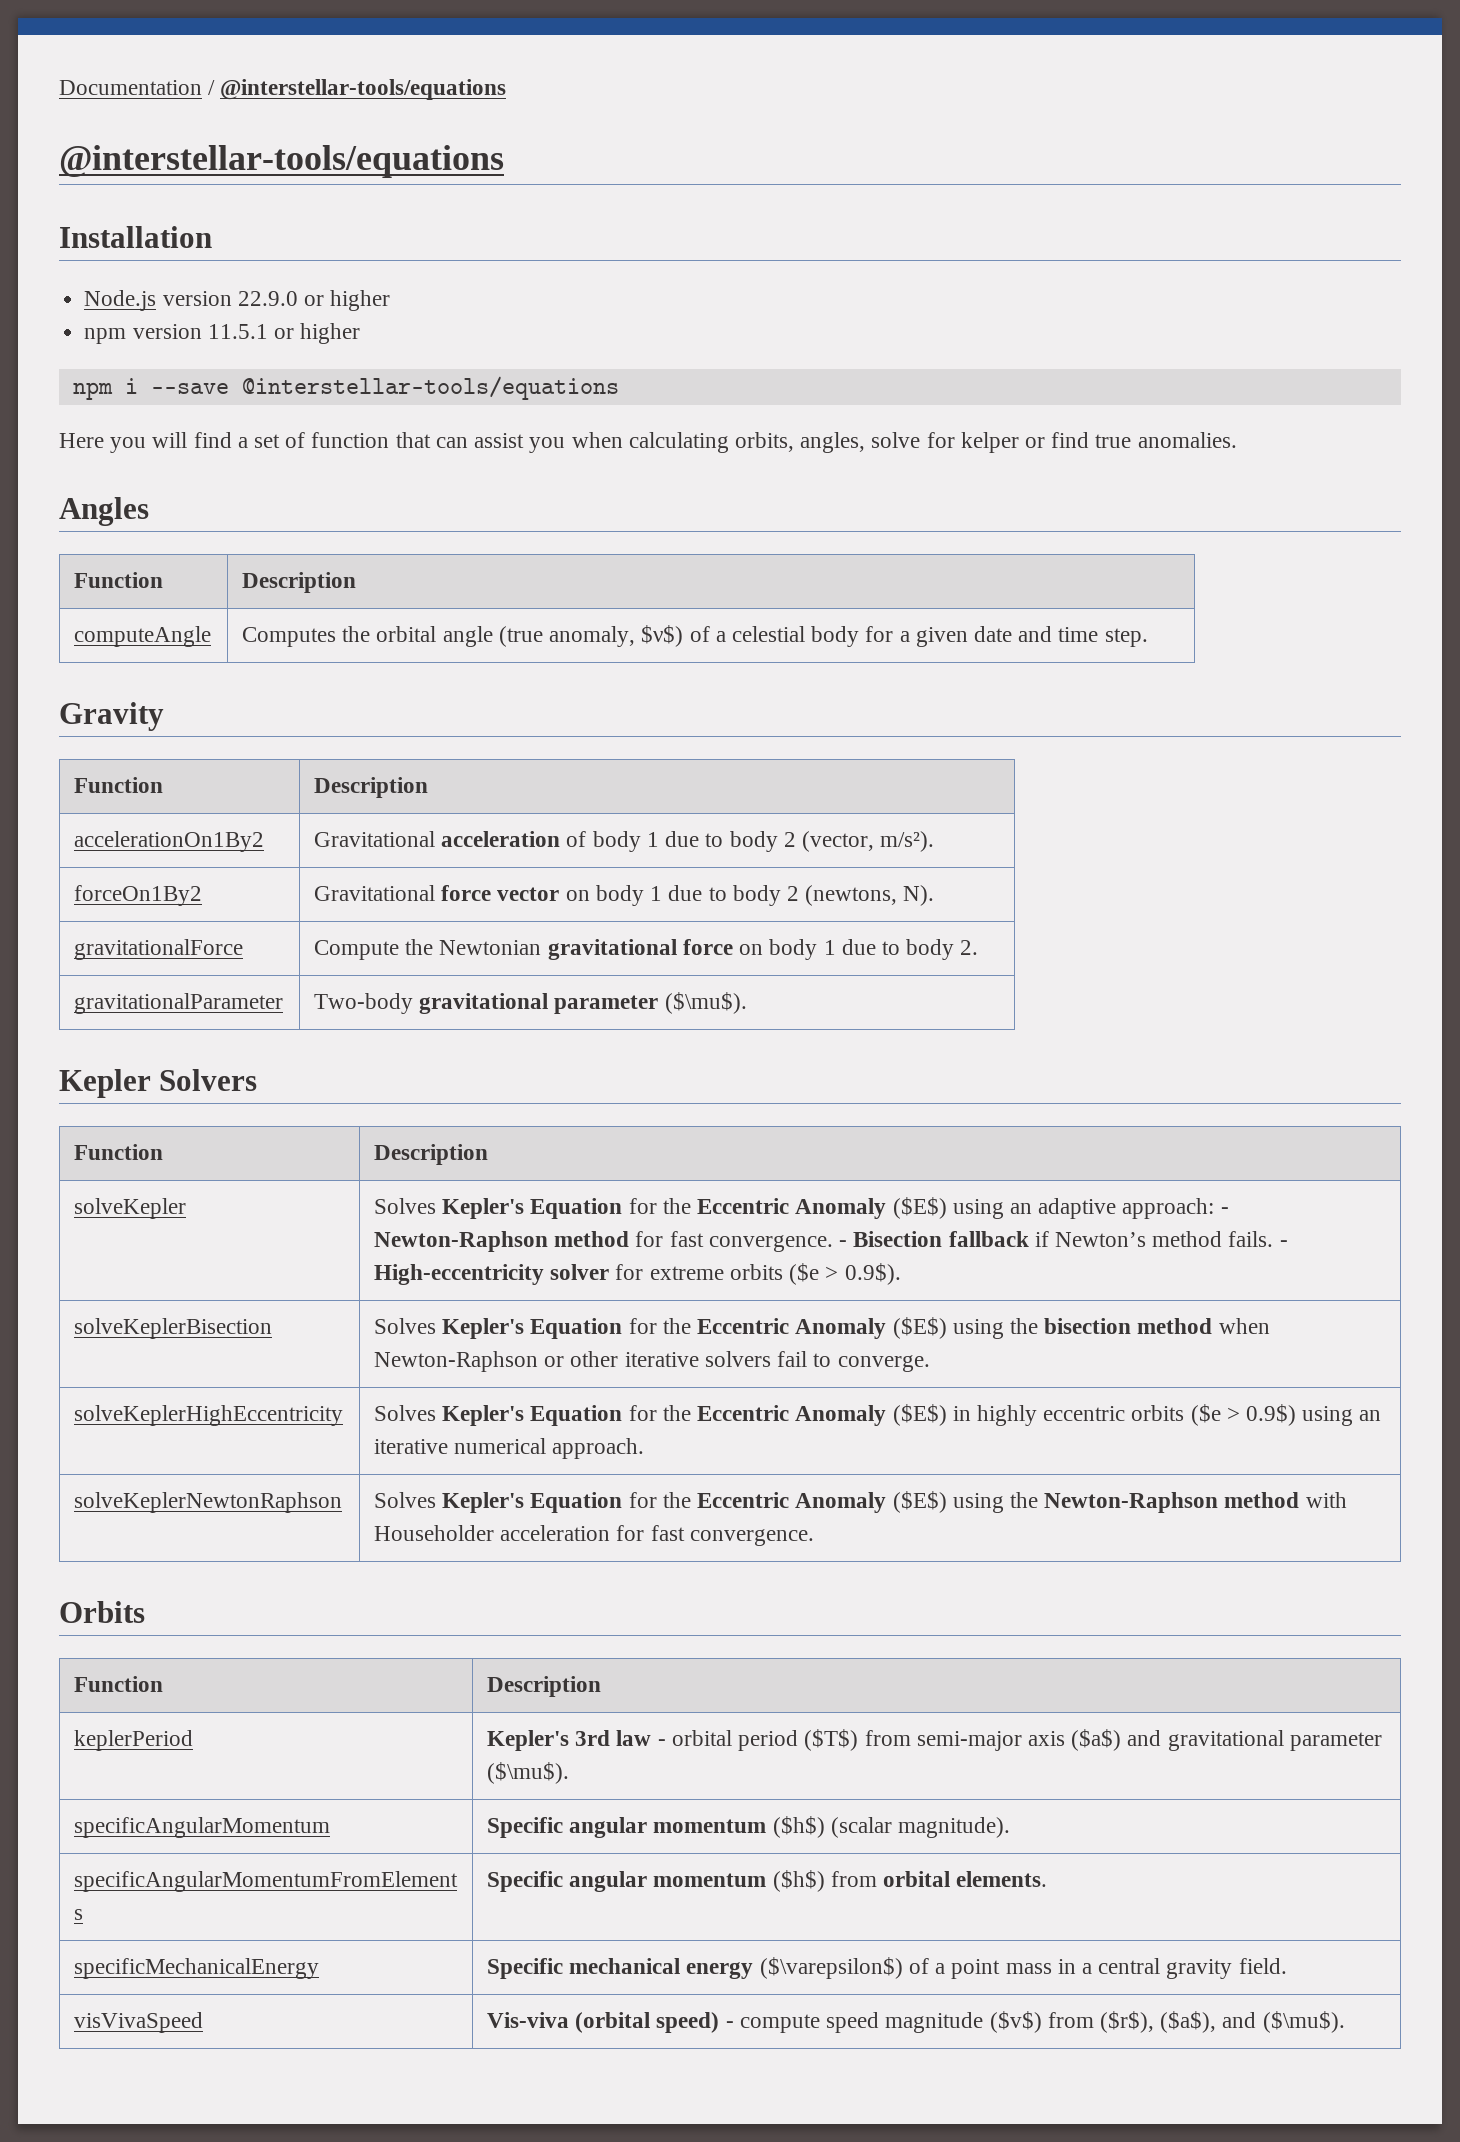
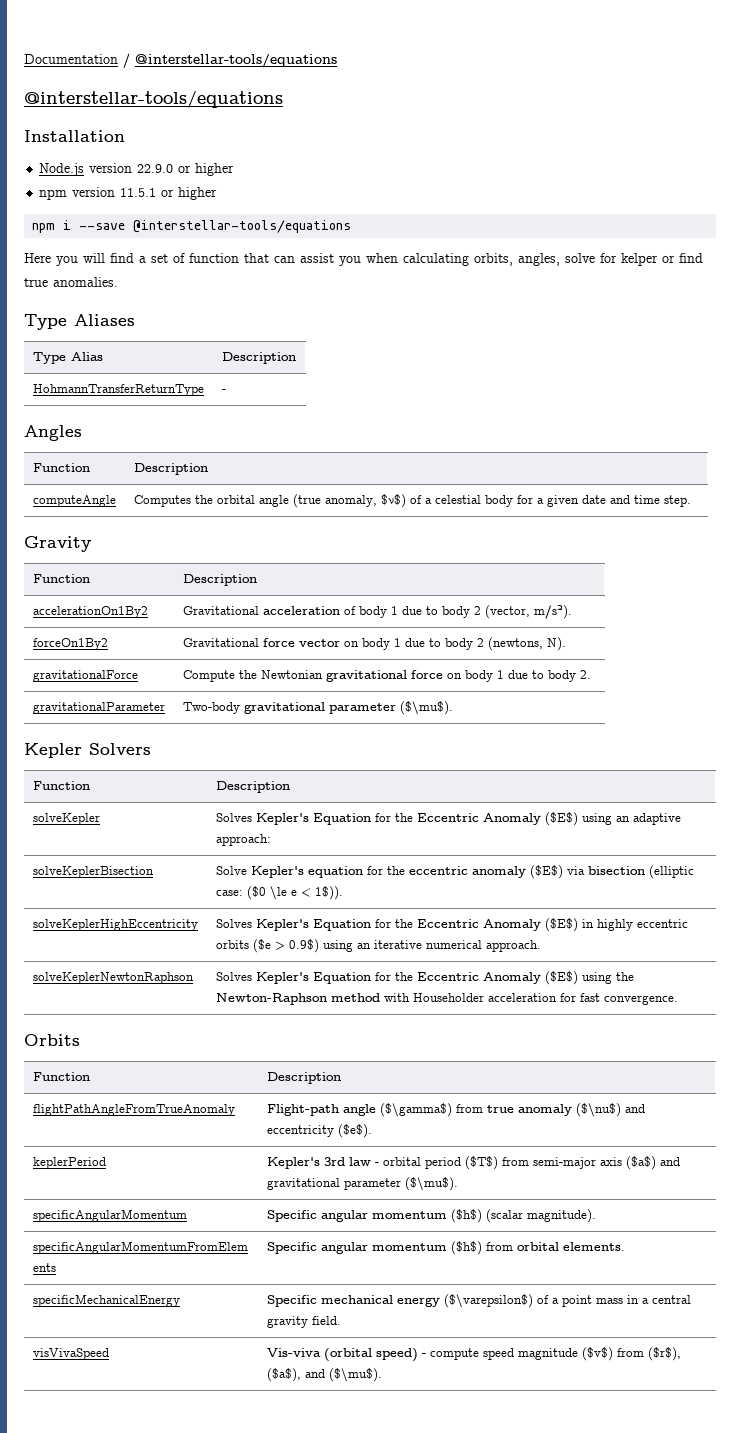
(1237, 440) none -> [24,314,135,330] [32,352,103,364] [221,352,296,364] [32,384,204,396] [221,389,226,393] // Type Aliases // Type Alias | Description // HohmannTransferReturnType | -
[1220,1207,1229,1214] [374,1231,1288,1252] [374,1263,901,1285] [74,1318,273,1339] [374,1317,1270,1339] [374,1351,930,1372] - Newton-Raphson method for fast convergence. - Bisection fallback if Newton’s method fails. - High-eccentricity solver for extreme orbits ($e > 0.9$). // solveKeplerBisection | Solves Kepler's Equation for the Eccentric Anomaly ($E$) using the bisection method when Newton-Raphson or other iterative solvers fail to converge. -> [32,866,154,878] [215,865,694,879] [215,886,343,900] // solveKeplerBisection | Solve Kepler's equation for the eccentric anomaly ($E$) via bisection (elliptic case: ($0 \le e < 1$)).
(602, 1686) none -> [32,1104,235,1116] [266,1103,645,1117] [266,1124,372,1138] // flightPathAngleFromTrueAnomaly | Flight-path angle ($\gamma$) from true anomaly ($\nu$) and eccentricity ($e$).

